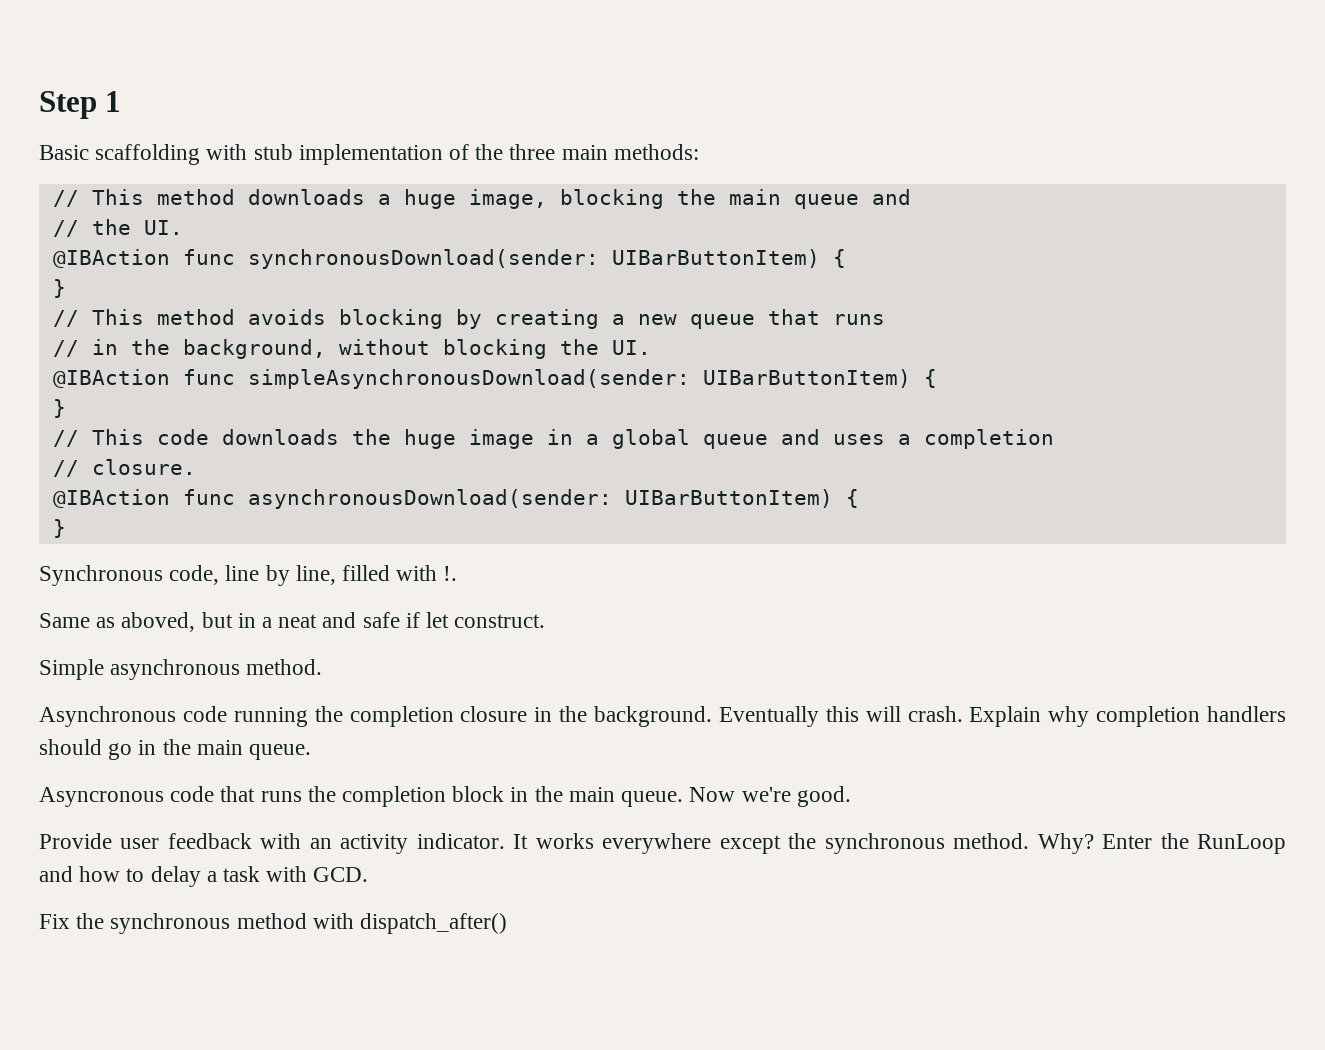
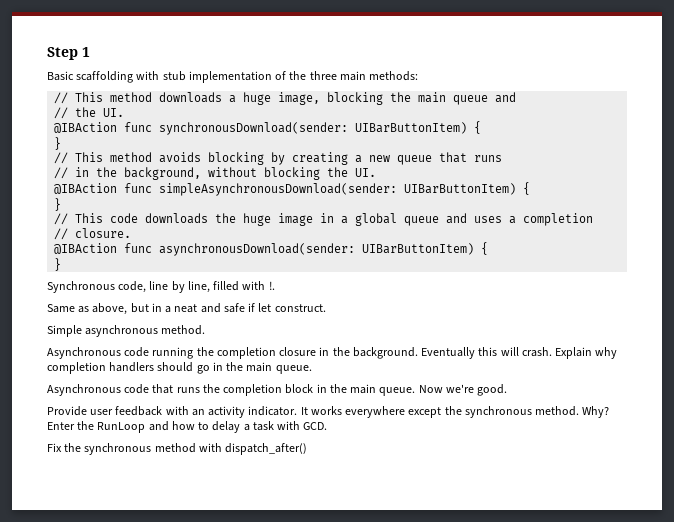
[121,612,196,632] aboved, -> [92,303,128,315] above,
[39,787,164,807] Asyncronous -> [47,384,121,396] Asynchronous

